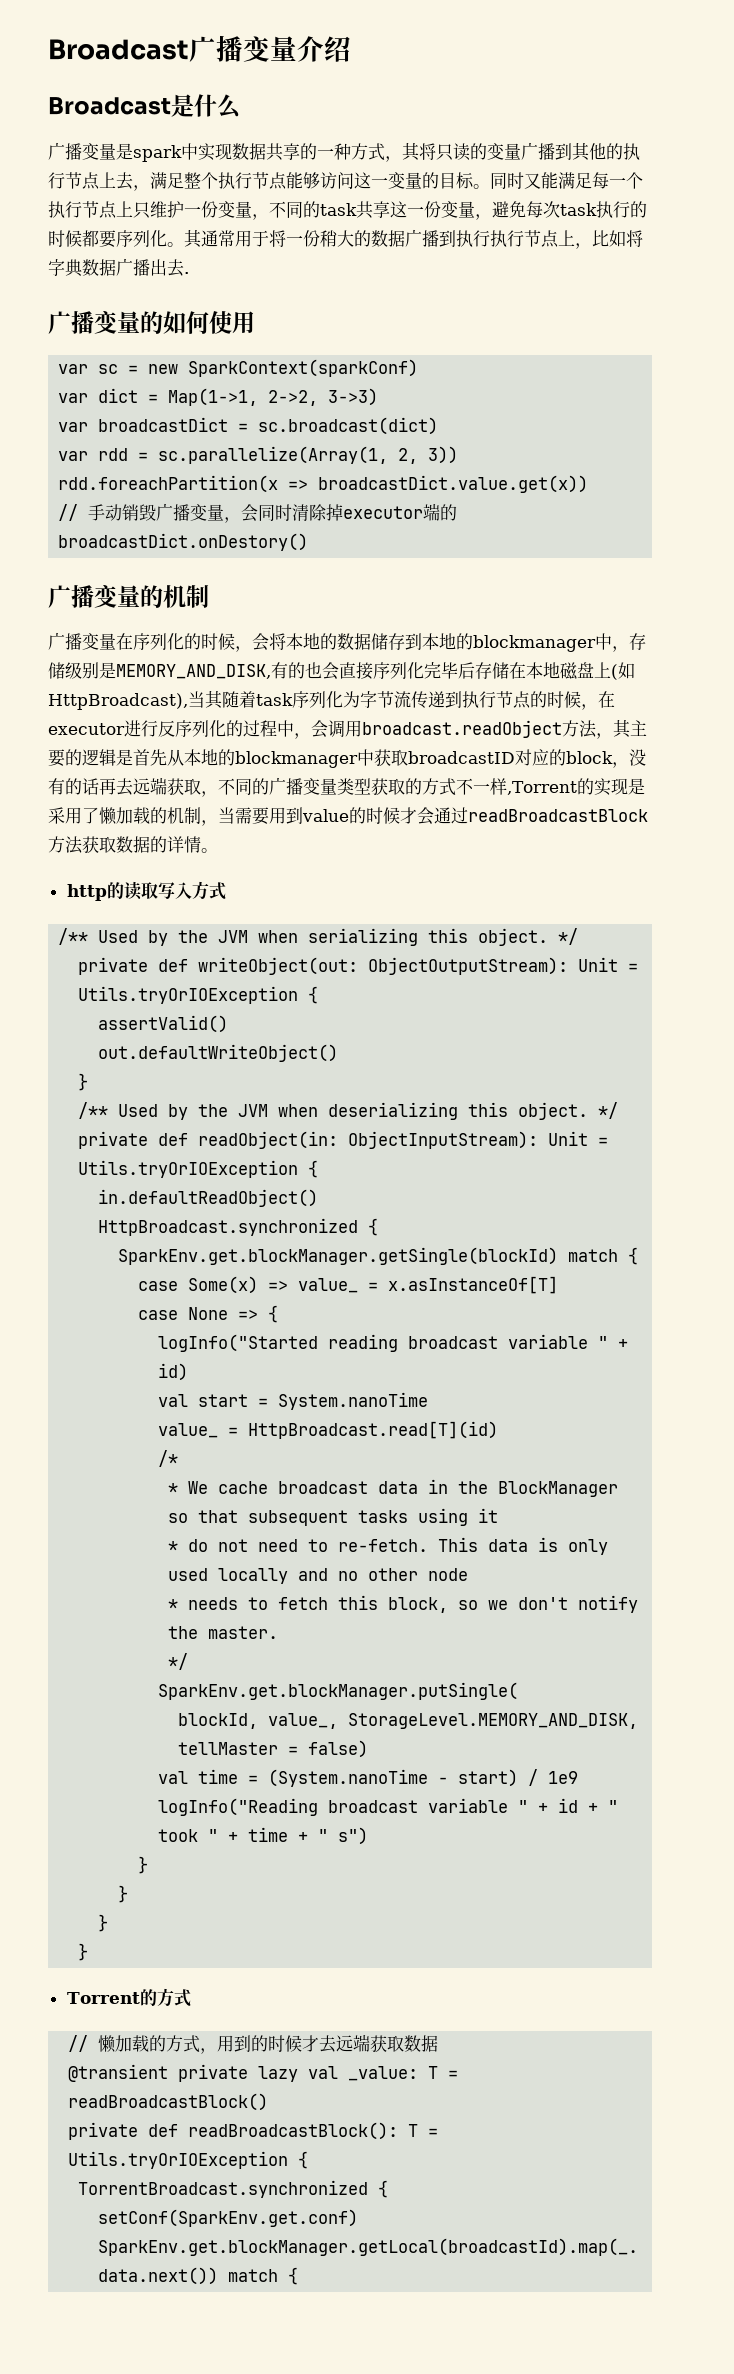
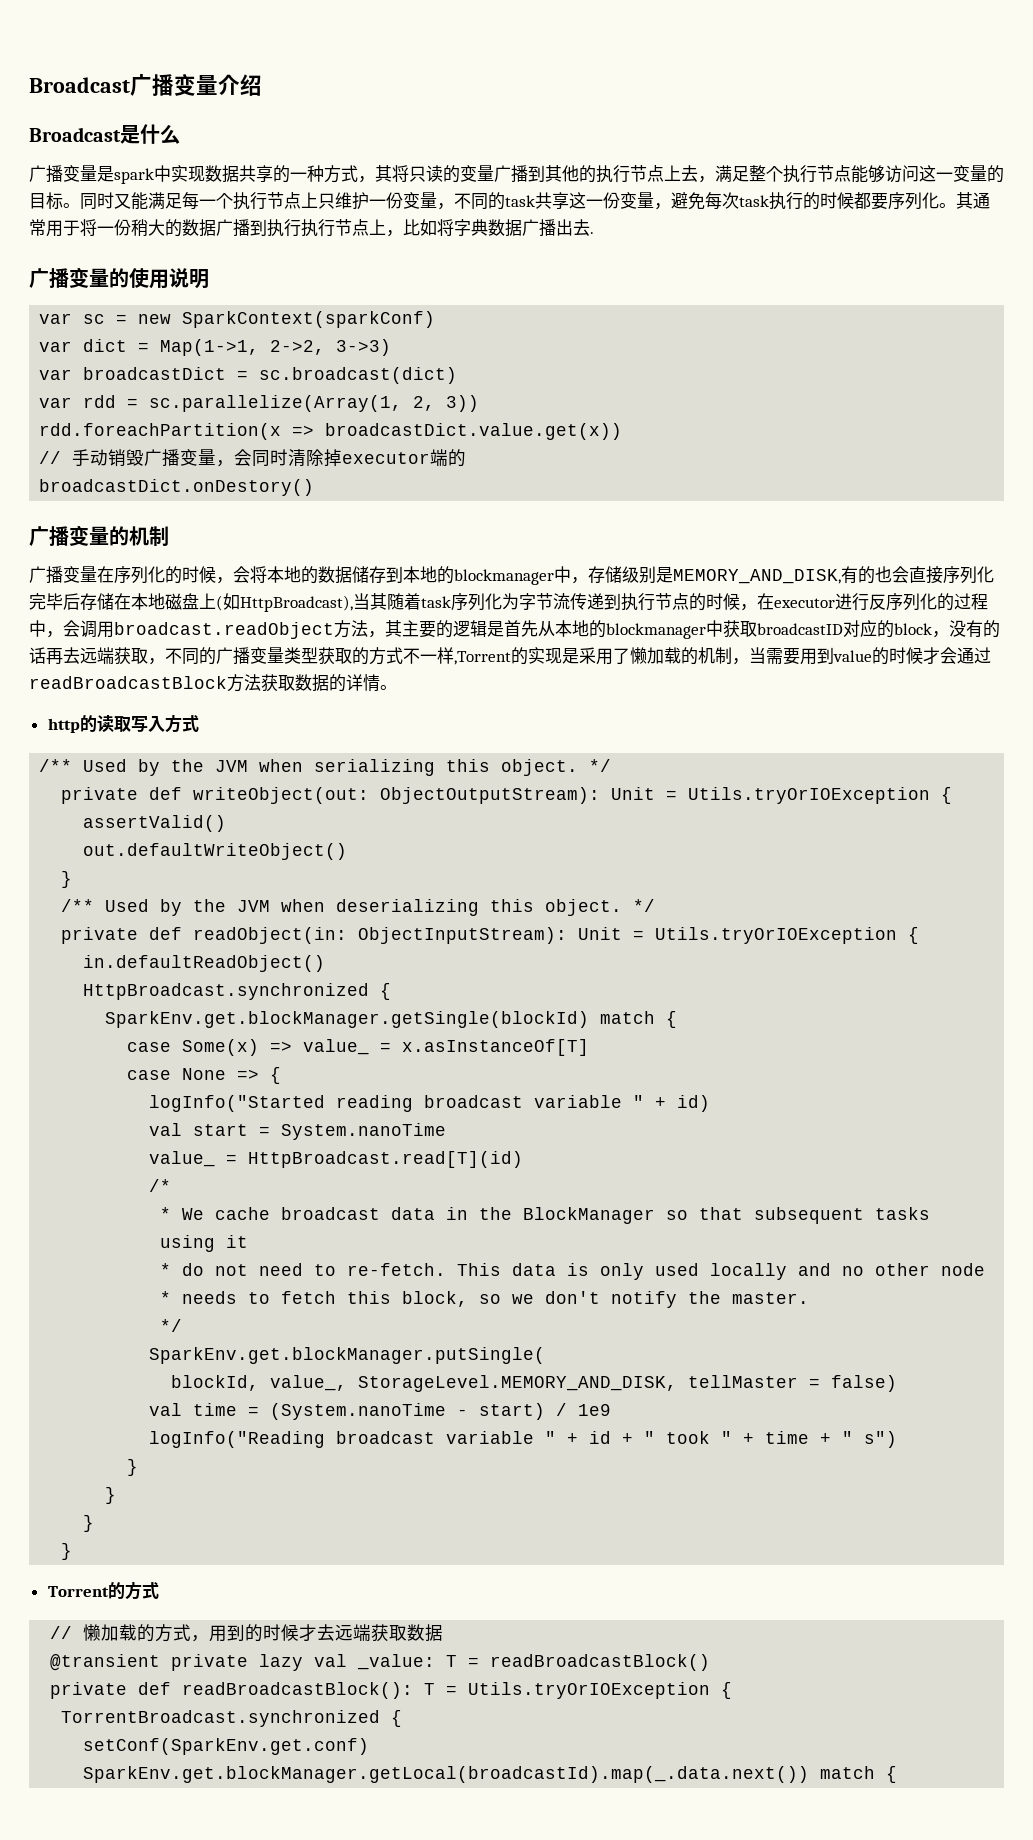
[163,311,209,334] 如何 -> (129, 278) none
(255, 322) none -> [169,268,209,289] 说明

